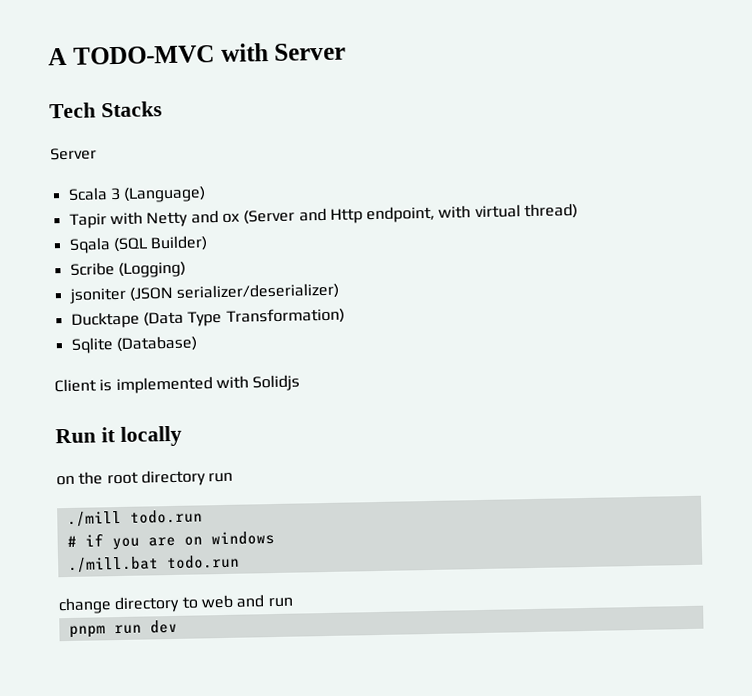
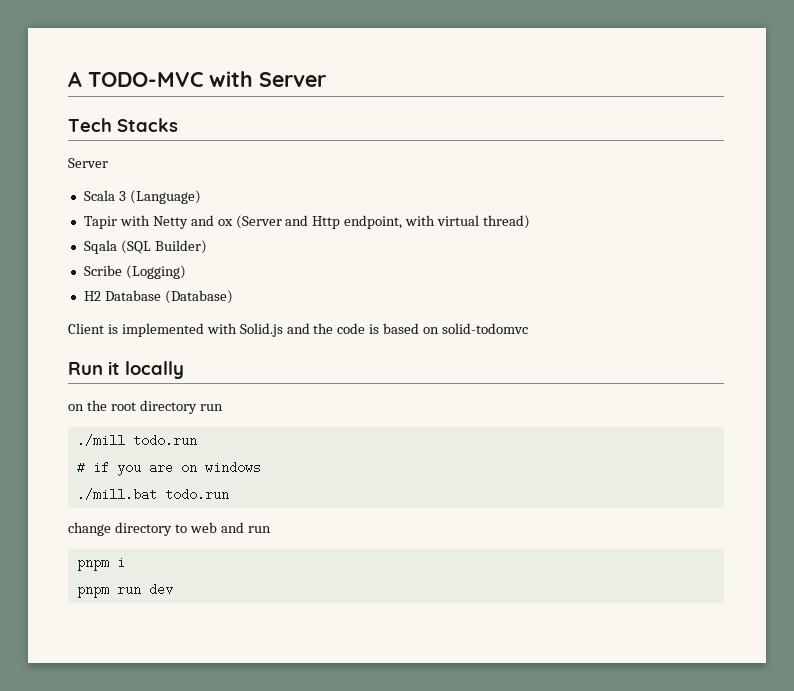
[68,282,341,304] [70,307,345,329] [70,337,114,354] jsoniter (JSON serializer/deserializer) // Ducktape (Data Type Transformation) // Sqlite -> [83,290,161,301] H2 Database
[252,374,301,392] Solidjs -> [239,323,529,337] Solid.js and the code is based on solid-todomvc
(293, 602) none -> [76,558,125,571] // pnpm i

